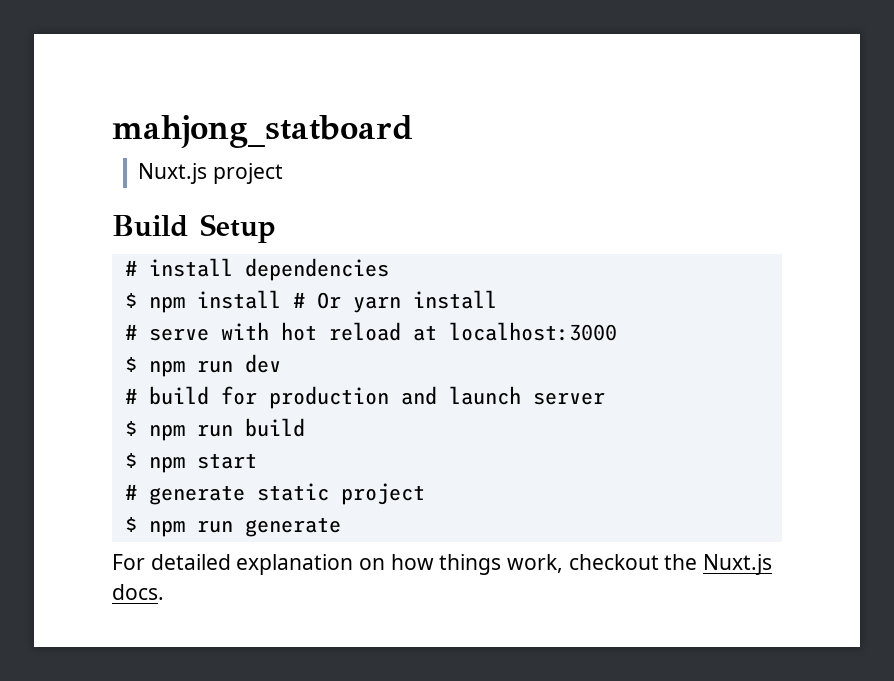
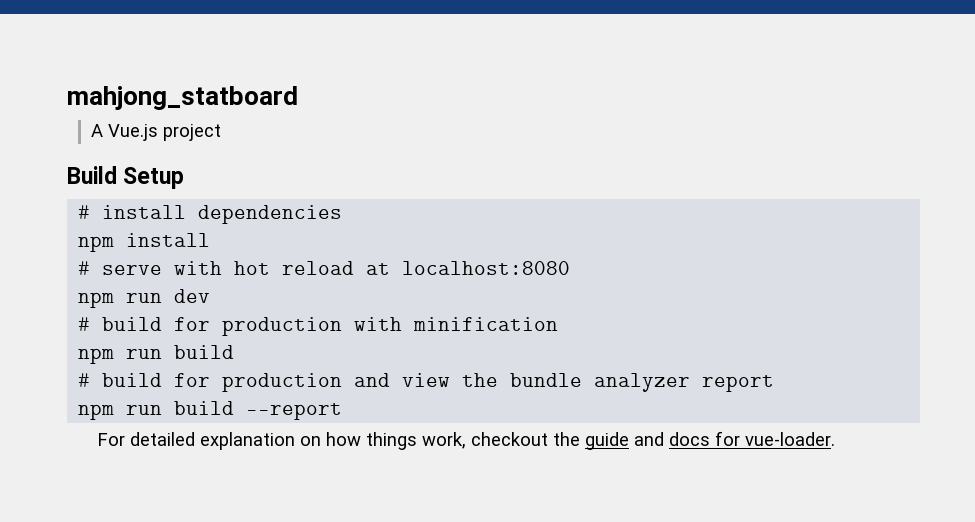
[138,163,208,184] Nuxt.js -> [91,124,159,141] A Vue.js
[124,292,137,308] $ -> (343, 214) none
[292,290,497,313] # Or yarn install -> (211, 240) none
[448,322,617,341] [124,356,137,372] localhost:3000 // $ -> [402,261,571,275] localhost:8080 //
[400,386,605,405] [124,420,137,436] and launch server // $ -> [354,317,559,331] with minification //
[124,452,257,473] [124,483,425,505] [124,516,341,537] $ npm start // # generate static project // $ npm run generate -> [78,373,775,392] [78,401,343,420] # build for production and view the bundle analyzer report // npm run build --report
[703,554,773,575] [112,584,164,600] Nuxt.js docs. -> [585,431,836,450] guide and docs for vue-loader.

